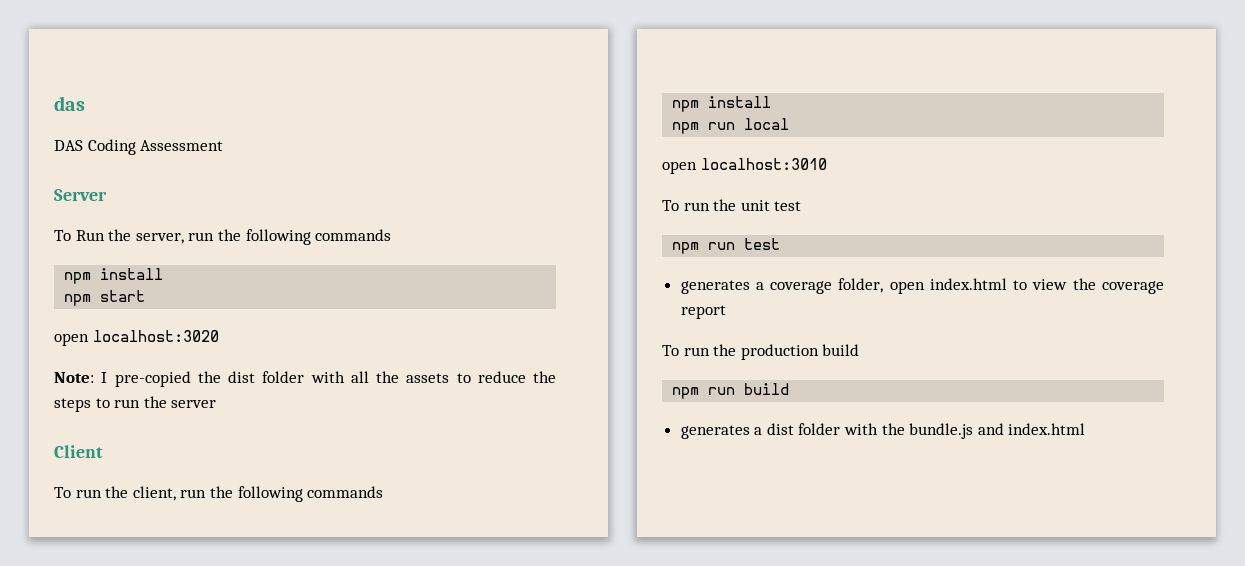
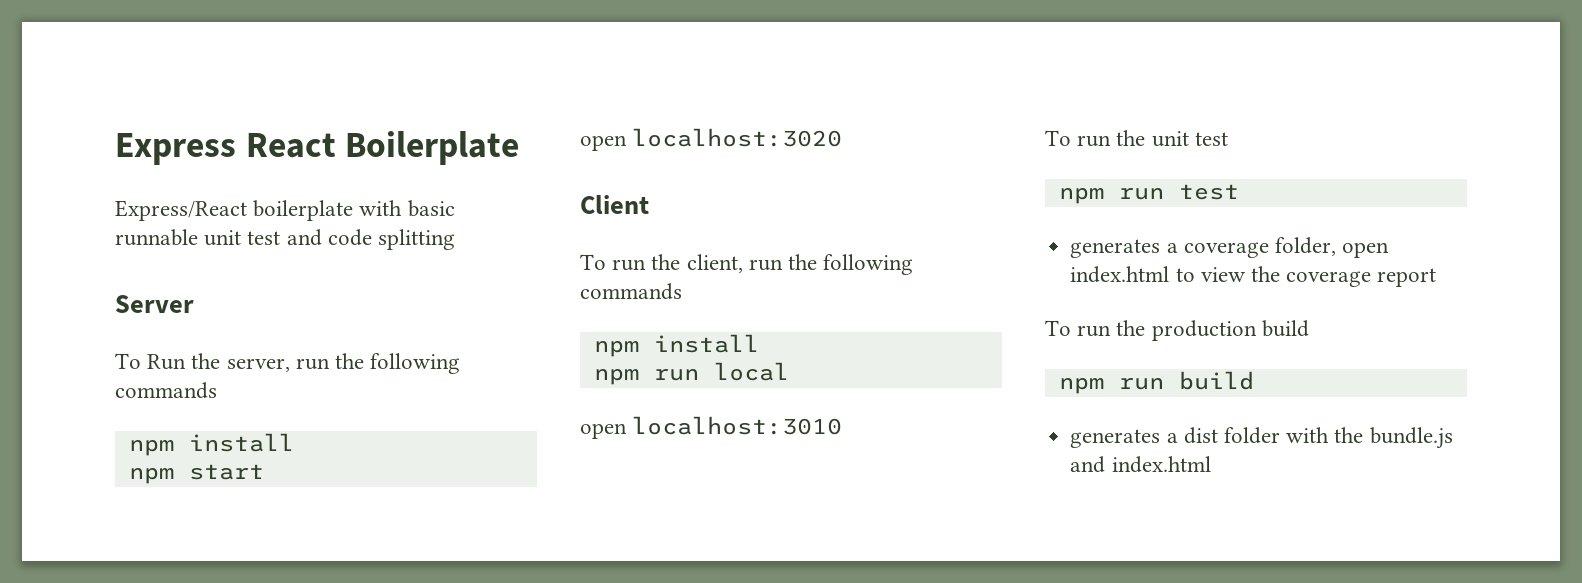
[54,96,85,111] [54,139,224,155] das // DAS Coding Assessment -> [115,131,520,165] [115,200,455,221] [115,229,456,250] Express React Boilerplate // Express/React boilerplate with basic runnable unit test and code splitting
[54,371,556,387] [54,396,217,412] // Note: I pre-copied the dist folder with all the assets to reduce the steps to run the server -> (843, 137) none

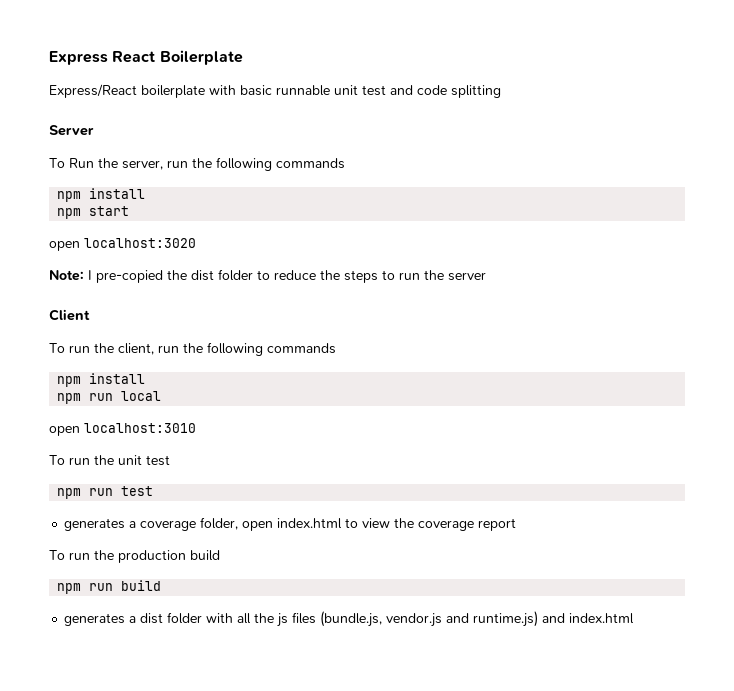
(843, 137) none -> [49,269,486,283] // Note: I pre-copied the dist folder to reduce the steps to run the server
[1334,427,1453,449] the bundle.js -> [237,611,539,627] all the js files (bundle.js, vendor.js and runtime.js)

